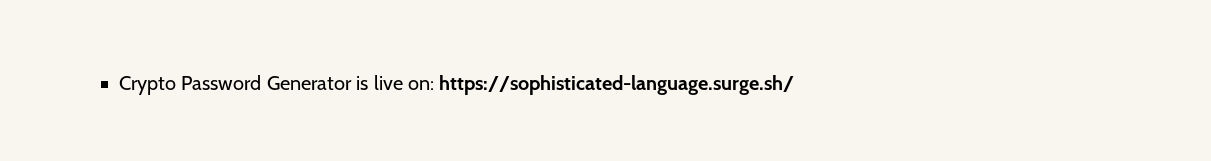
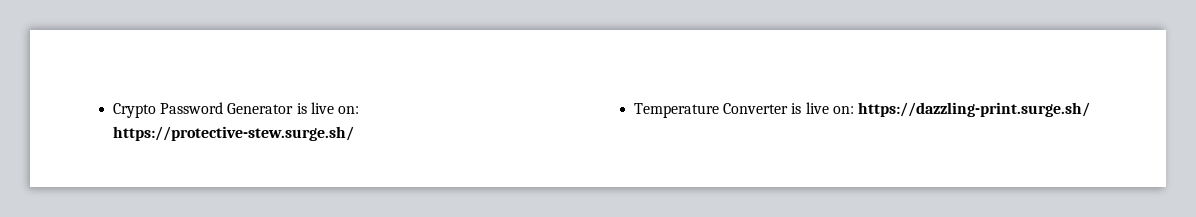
[439,75,795,95] https://sophisticated-language.surge.sh/ -> [113,126,355,141] [634,102,1090,118] https://protective-stew.surge.sh/ // Temperature Converter is live on: https://dazzling-print.surge.sh/

